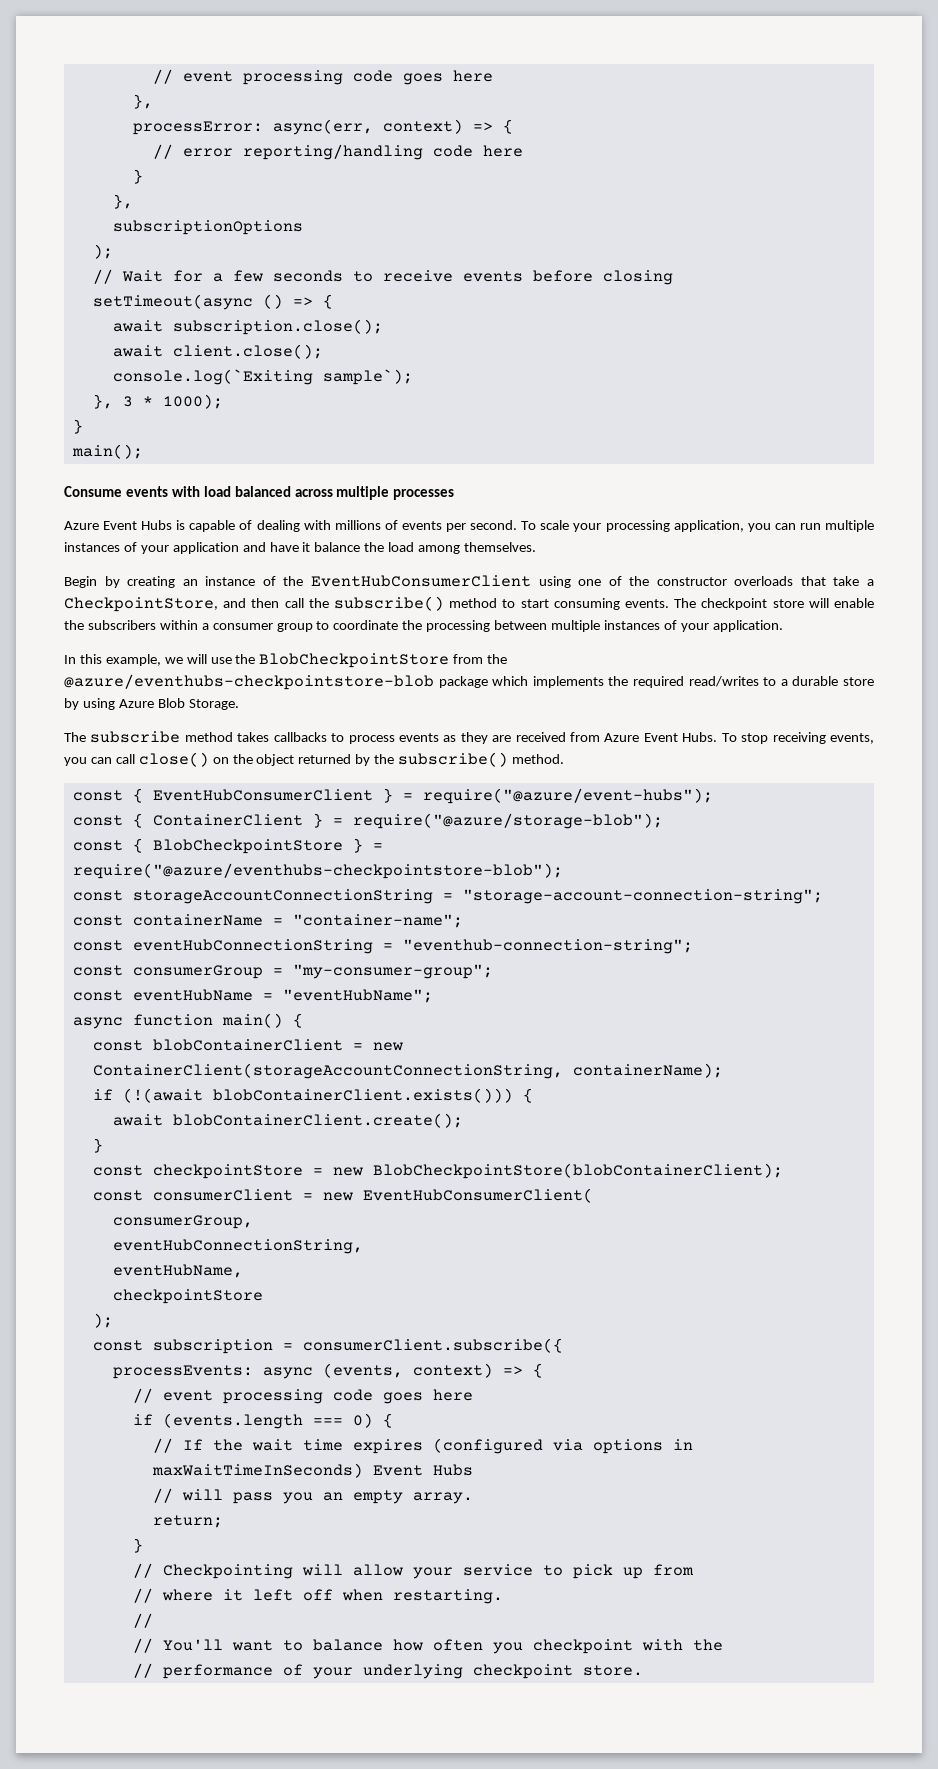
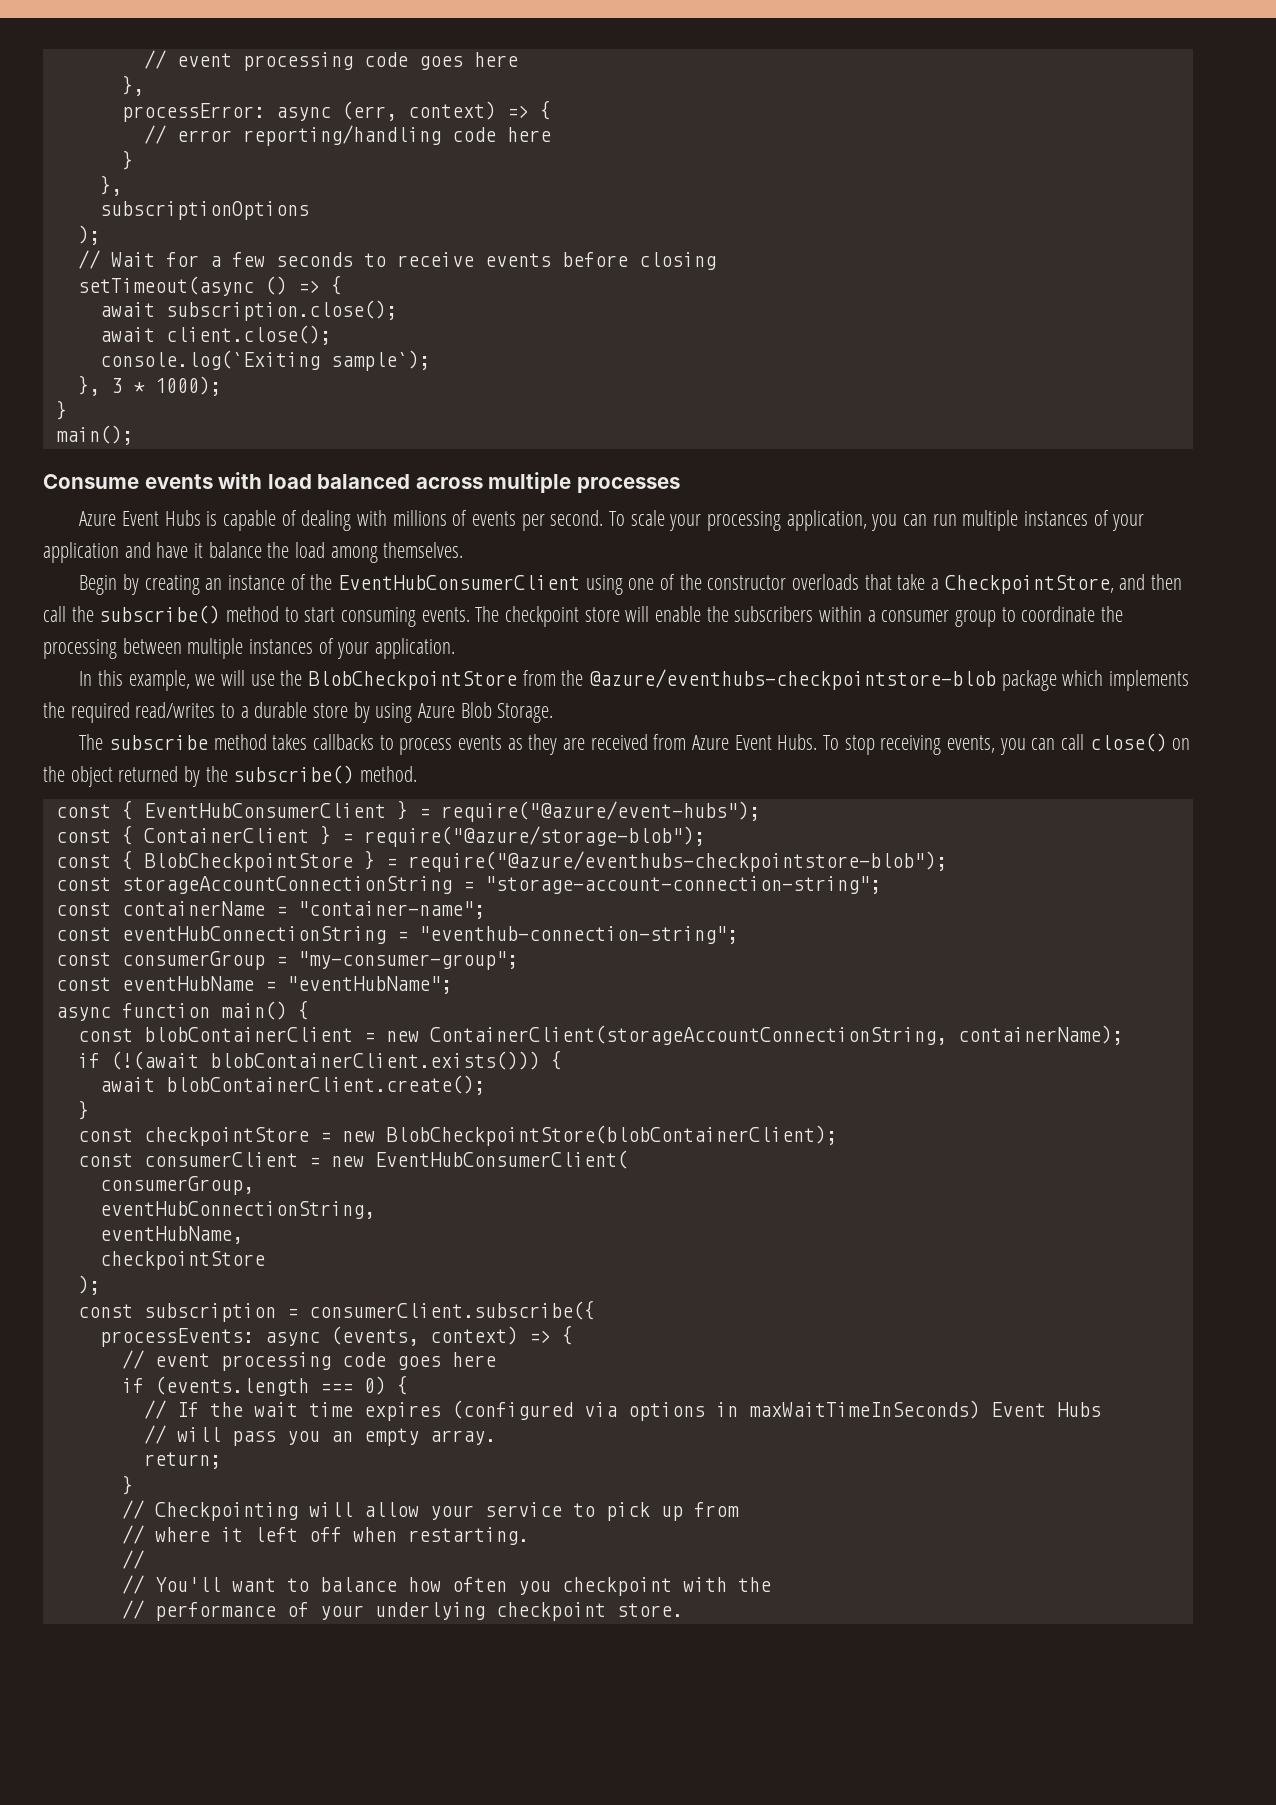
[272,119,373,135] async(err, -> [275,101,397,121] async (err,

